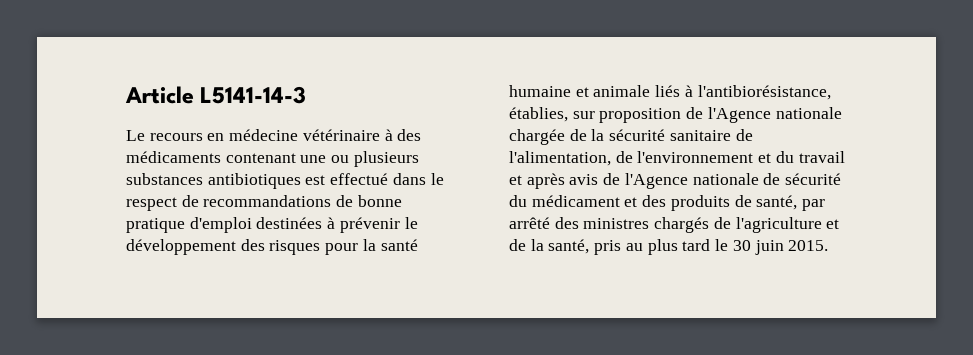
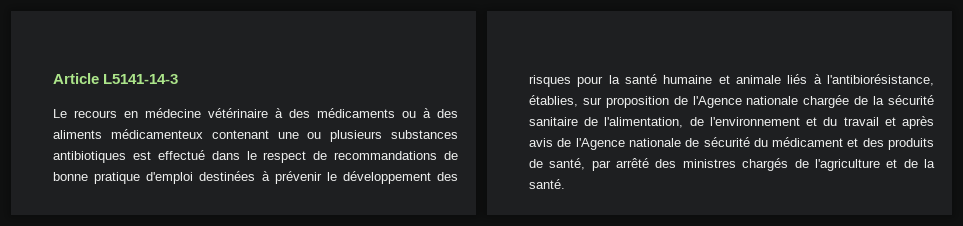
(221, 157) none -> [402,108,458,118] [53,129,203,139] ou à des aliments médicamenteux
[548,239,829,255] santé, pris au plus tard le 30 juin 2015. -> [529,179,565,189] santé.

